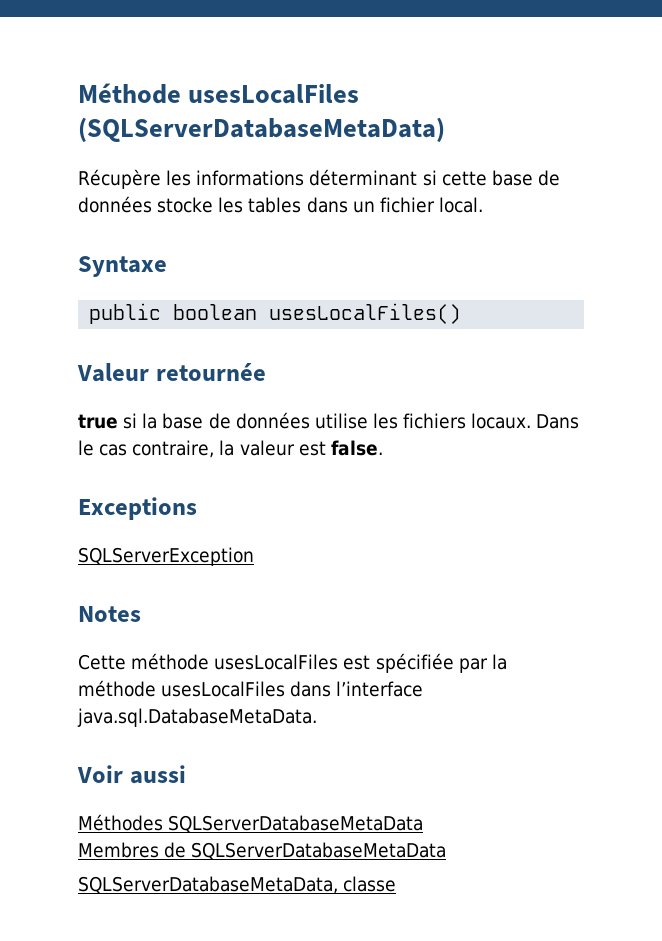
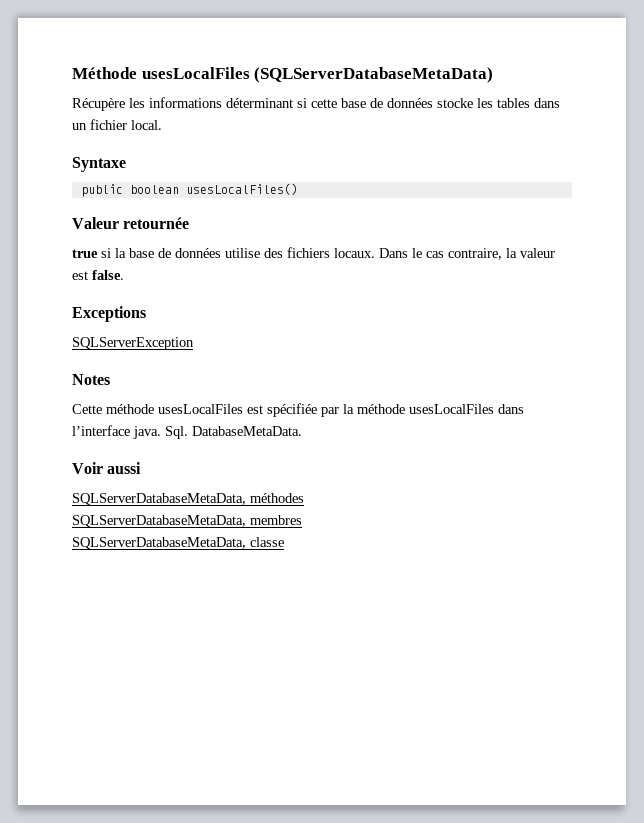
[372,413,398,429] les -> [264,248,283,258] des
[77,708,317,727] java.sql.DatabaseMetaData. -> [133,426,302,439] java. Sql. DatabaseMetaData.
[78,814,424,833] [78,842,447,860] Méthodes SQLServerDatabaseMetaData // Membres de SQLServerDatabaseMetaData -> [72,493,304,505] [72,515,302,527] SQLServerDatabaseMetaData, méthodes // SQLServerDatabaseMetaData, membres

